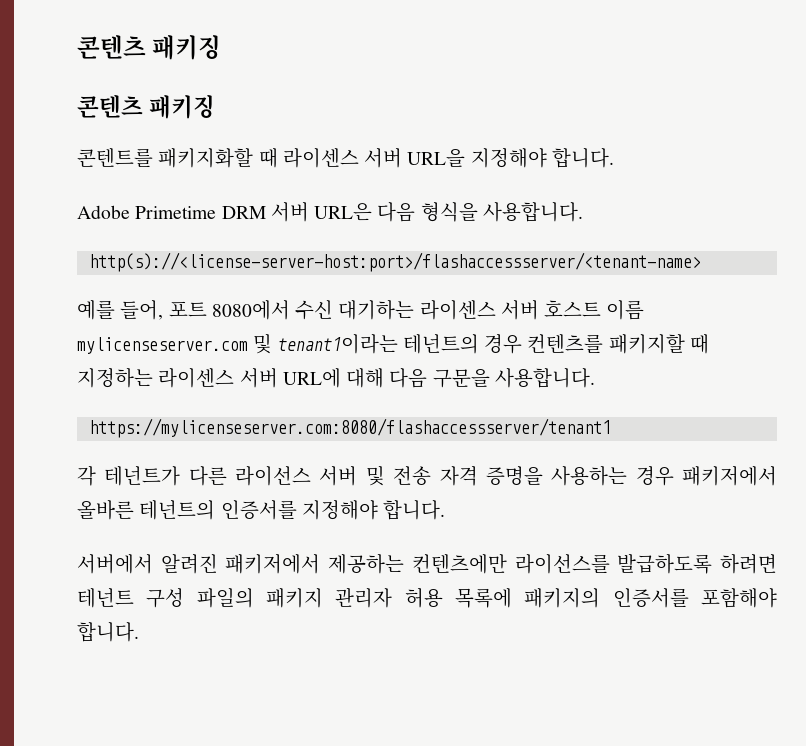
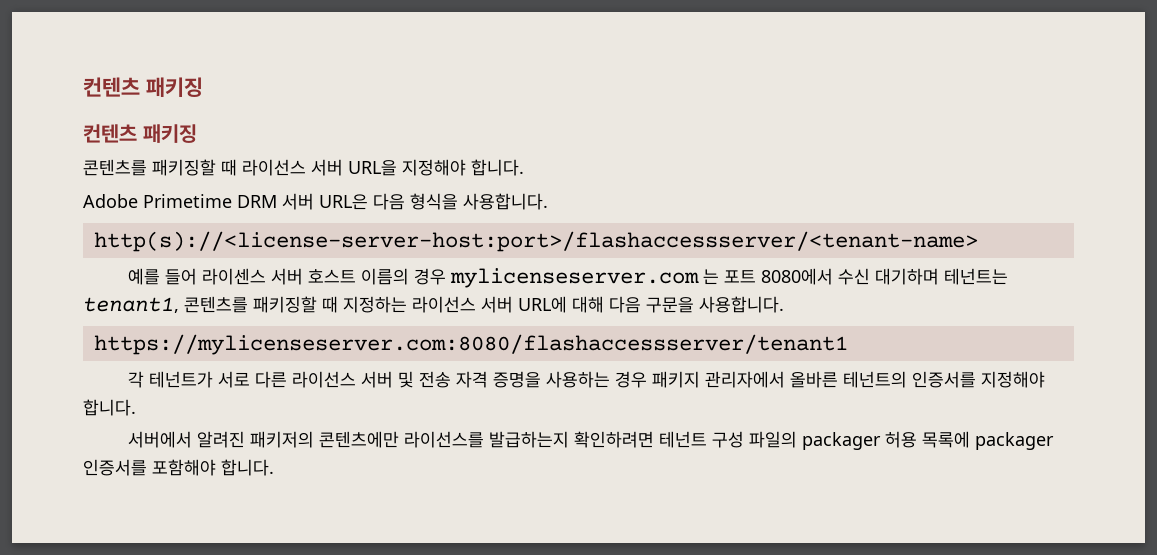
[77,35,222,60] [77,95,216,119] [77,148,359,168] 콘텐츠 패키징 // 콘텐츠 패키징 // 콘텐트를 패키지화할 때 라이센스 -> [83,77,203,98] [83,124,197,143] [83,159,306,176] 컨텐츠 패키징 // 컨텐츠 패키징 // 콘텐츠를 패키징할 때 라이선스
[120,300,645,320] [77,334,685,354] 들어, 포트 8080에서 수신 대기하는 라이센스 서버 호스트 이름 mylicenseserver.com 및 tenant1이라는 테넌트의 경우 컨텐츠를 패키지할 -> [165,268,1009,288] [83,296,317,313] 들어 라이센스 서버 호스트 이름의 경우 mylicenseserver.com 는 포트 8080에서 수신 대기하며 테넌트는 tenant1, 콘텐츠를 패키징할
[158,368,235,388] 라이센스 -> [412,296,476,313] 라이선스
(181, 476) none -> [218,371,251,388] 서로
[682,466,778,486] 패키저에서 -> [652,371,786,388] 패키지 관리자에서
[225,553,777,574] 패키저에서 제공하는 컨텐츠에만 라이선스를 발급하도록 하려면 -> [250,431,655,448] 패키저의 콘텐츠에만 라이선스를 발급하는지 확인하려면
[266,587,393,608] 패키지 관리자 -> [802,432,882,450] packager
[524,588,601,608] 패키지의 -> [975,432,1055,450] packager

